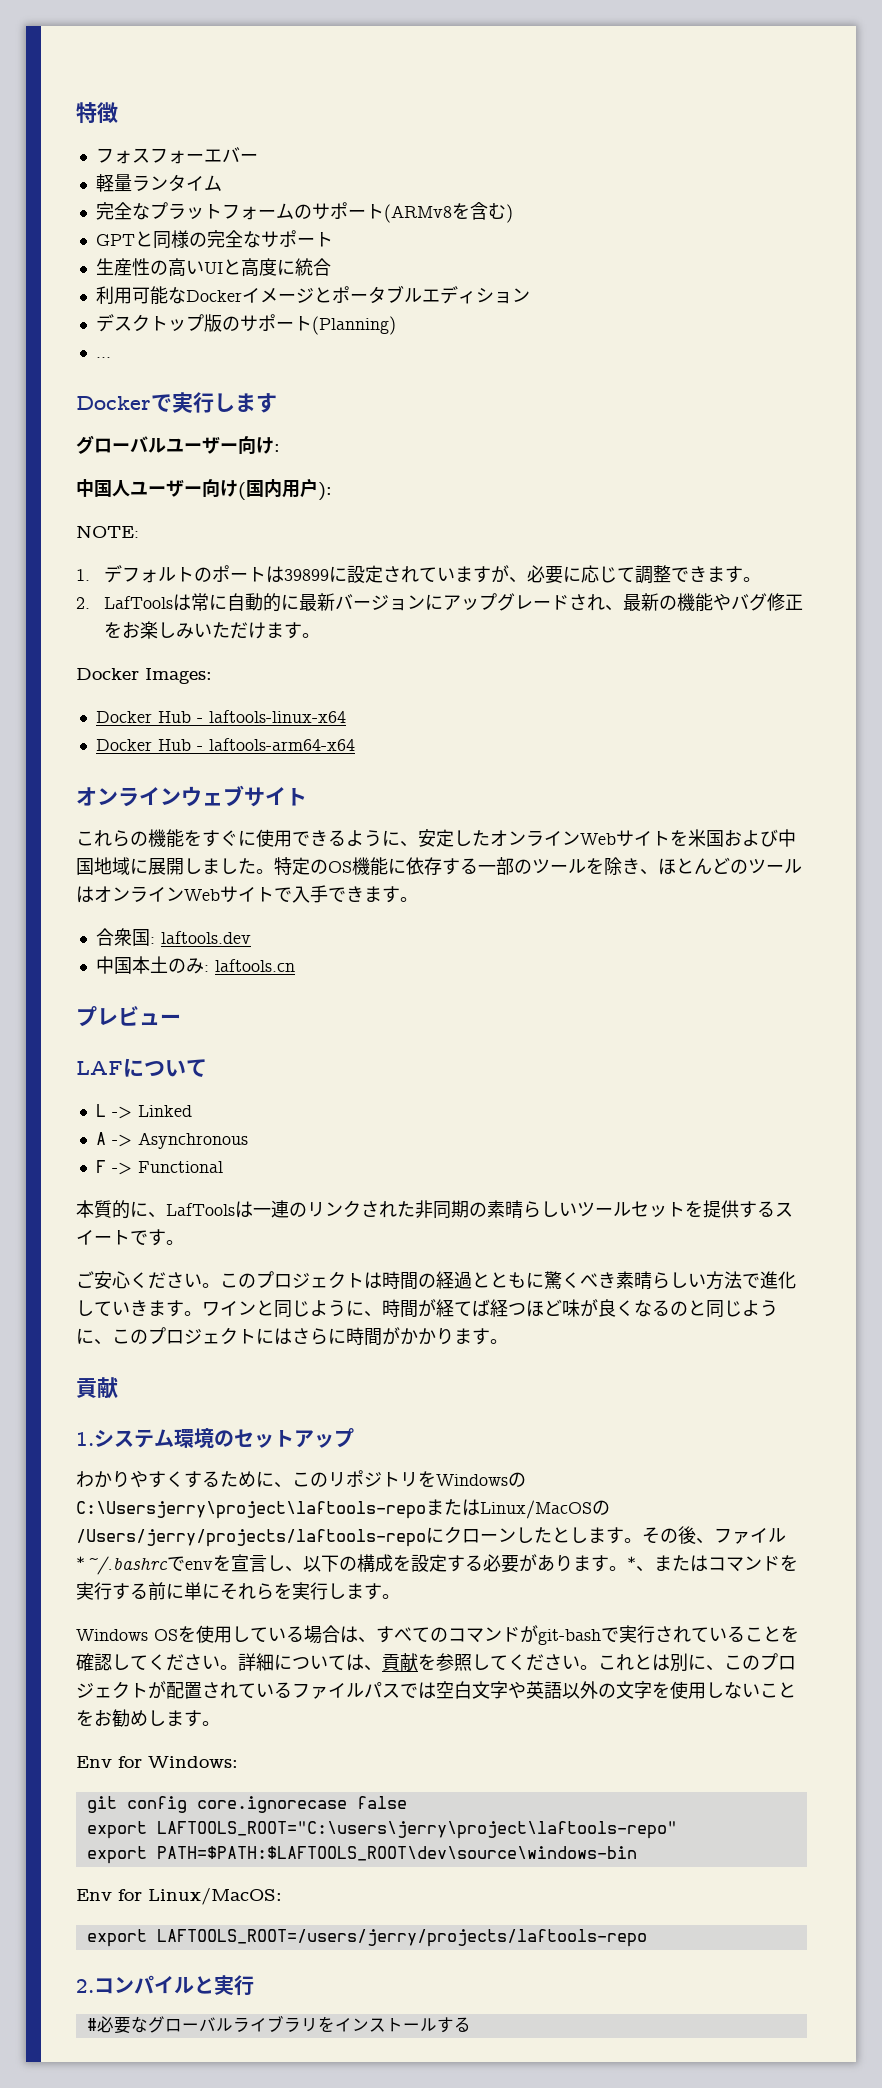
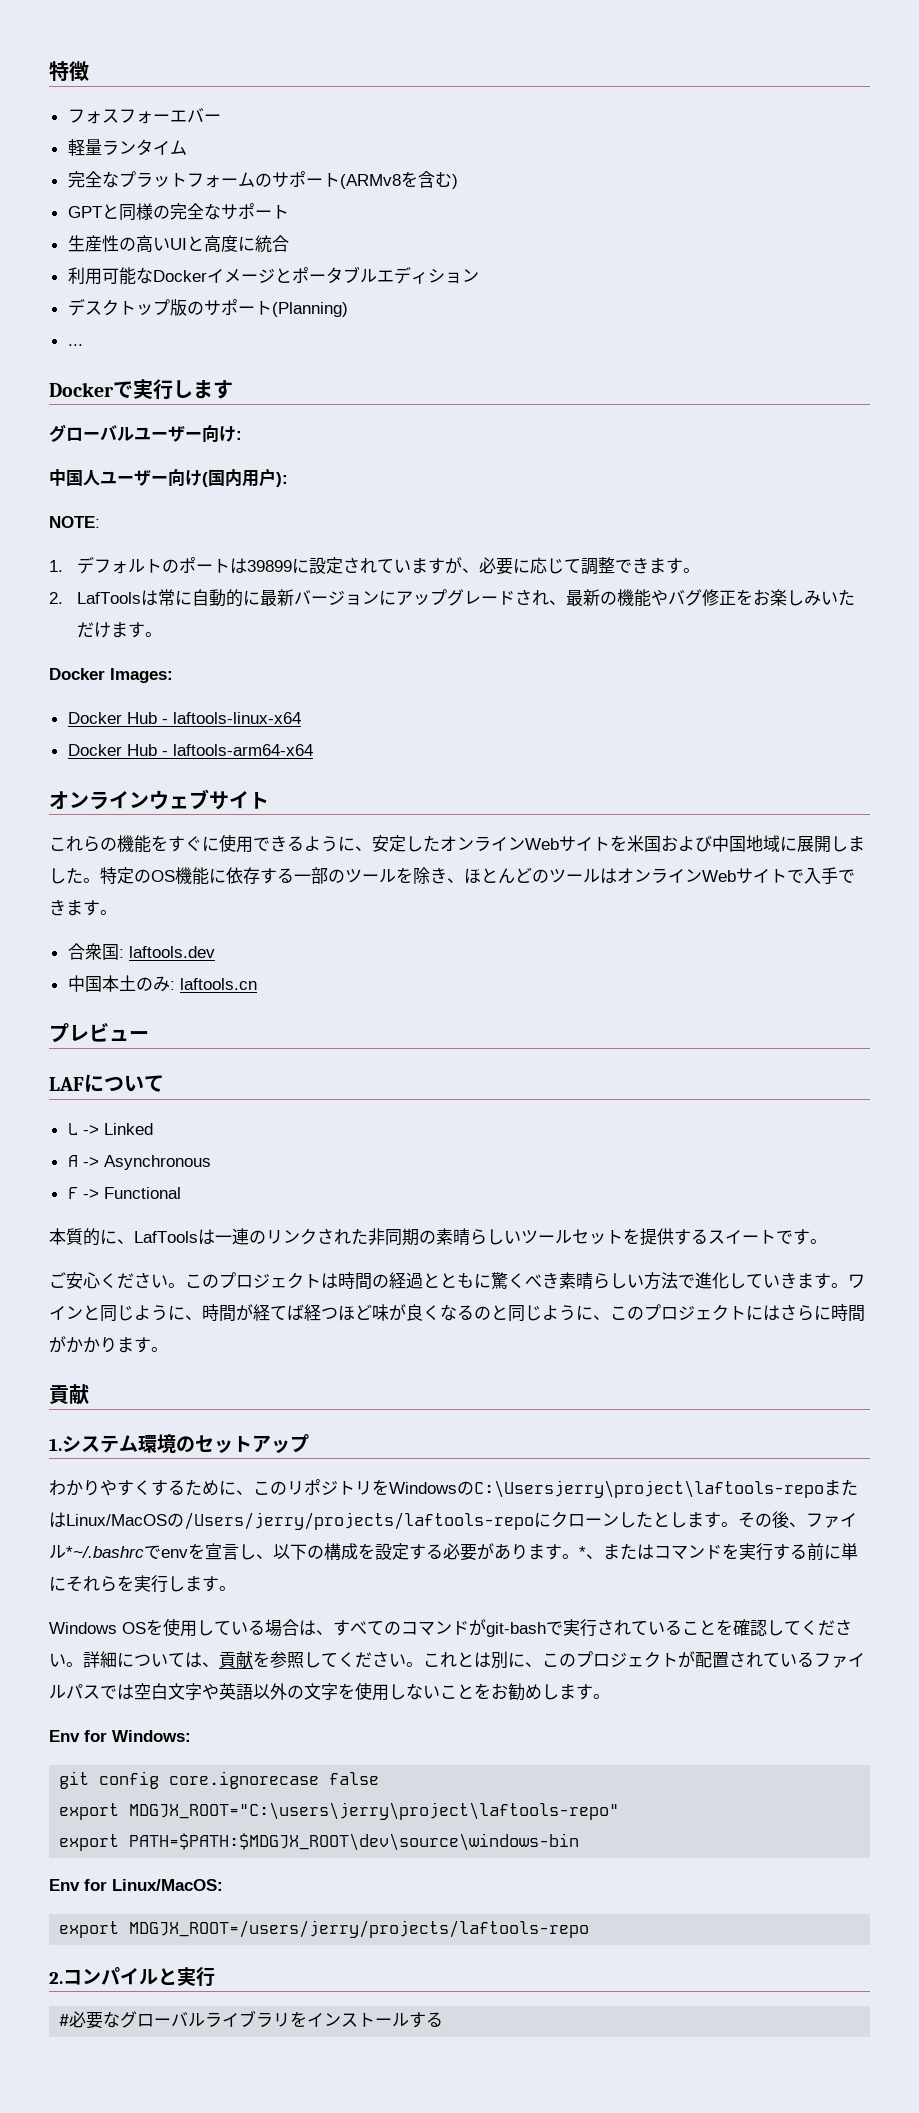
[156,1821,677,1839] [86,1846,637,1864] LAFTOOLS_ROOT="C:\users\jerry\project\laftools-repo" // export PATH=$PATH:$LAFTOOLS_ROOT\dev\source\windows-bin -> [129,1802,620,1820] [59,1833,580,1851] MDGJX_ROOT="C:\users\jerry\project\laftools-repo" // export PATH=$PATH:$MDGJX_ROOT\dev\source\windows-bin
[156,1929,647,1947] LAFTOOLS_ROOT=/users/jerry/projects/laftools-repo -> [129,1920,590,1938] MDGJX_ROOT=/users/jerry/projects/laftools-repo

